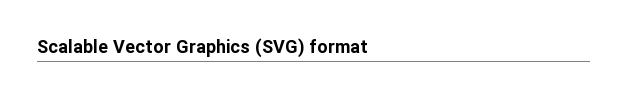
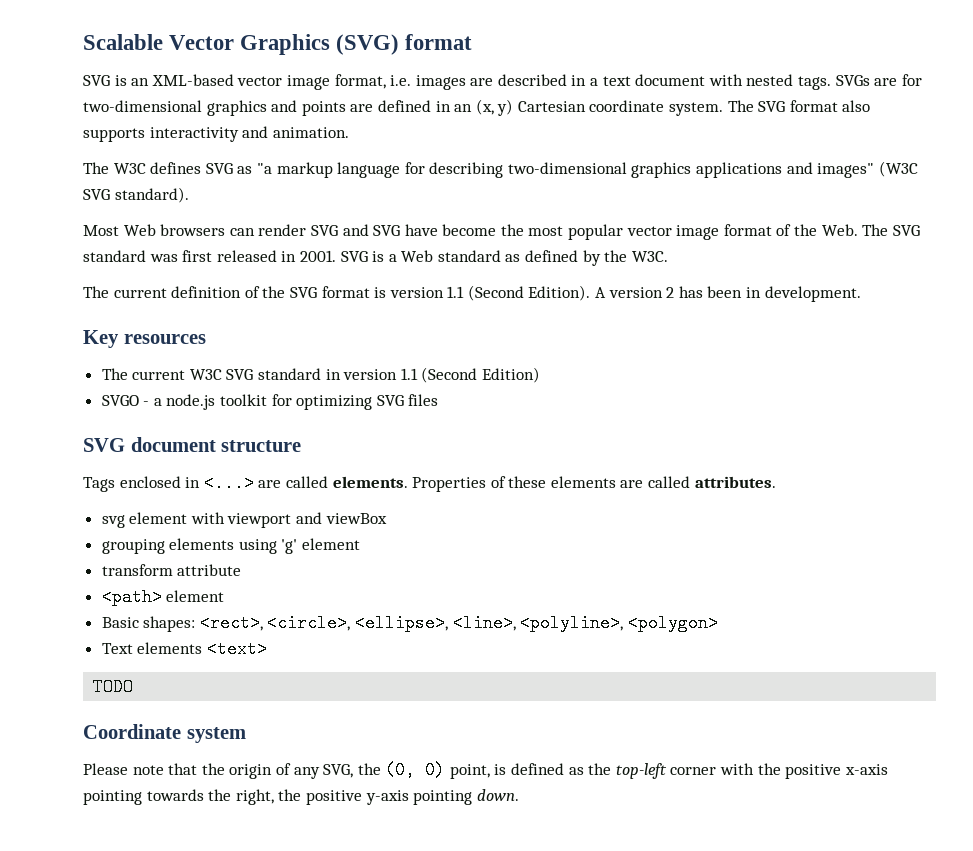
(369, 46) none -> [83,74,922,90] [83,99,871,116] [83,126,349,142] [83,161,918,178] [83,187,189,203] [83,224,920,240] [83,250,668,266] [83,285,861,302] [83,330,206,348] [101,367,541,383] [101,394,439,410] [83,437,302,452] [83,474,776,492] [101,512,387,528] [101,538,361,554] [101,564,242,576] [101,588,225,606] [101,614,718,632] [101,640,267,658] [93,678,134,696] [83,724,246,743] [83,761,888,779] [83,789,519,805] // SVG is an XML-based vector image format, i.e. images are described in a text document with nested tags. SVGs are for two-dimensional graphics and points are defined in an (x, y) Cartesian coordinate system. The SVG format also supports interactivity and animation. // The W3C defines SVG as "a markup language for describing two-dimensional graphics applications and images" (W3C SVG standard). // Most Web browsers can render SVG and SVG have become the most popular vector image format of the Web. The SVG standard was first released in 2001. SVG is a Web standard as defined by the W3C. // The current definition of the SVG format is version 1.1 (Second Edition). A version 2 has been in development. // Key resources // The current W3C SVG standard in version 1.1 (Second Edition) // SVGO - a node.js toolkit for optimizing SVG files // SVG document structure // Tags enclosed in <...> are called elements. Properties of these elements are called attributes. // svg element with viewport and viewBox // grouping elements using 'g' element // transform attribute // <path> element // Basic shapes: <rect>, <circle>, <ellipse>, <line>, <polyline>, <polygon> // Text elements <text> // TODO // Coordinate system // Please note that the origin of any SVG, the (0, 0) point, is defined as the top-left corner with the positive x-axis pointing towards the right, the positive y-axis pointing down.

